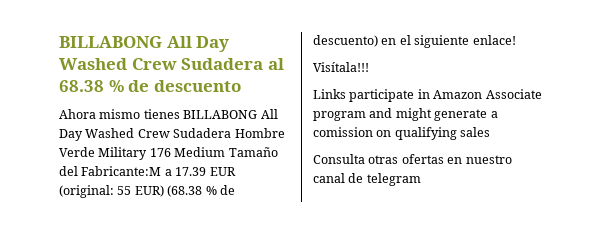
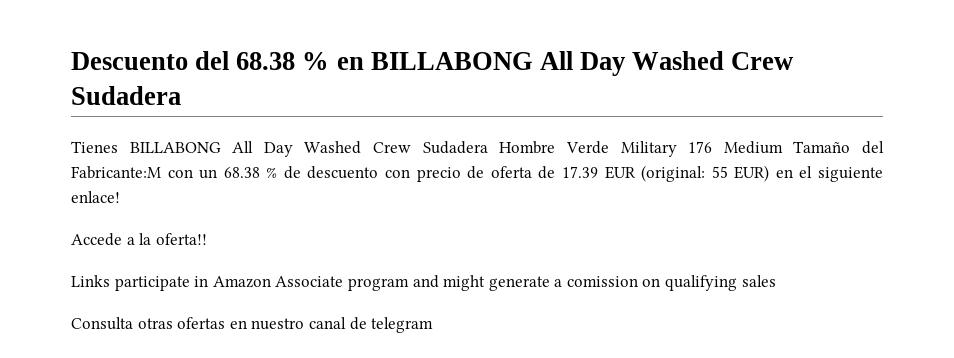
[59,36,230,52] [59,58,284,70] [59,80,241,92] [59,109,180,119] BILLABONG All Day Washed Crew Sudadera al 68.38 % de descuento // Ahora mismo tienes -> [71,51,794,76] [71,86,181,105] [71,141,118,153] Descuento del 68.38 % en BILLABONG All Day Washed Crew Sudadera // Tienes
[164,169,172,176] a -> [167,166,556,182] con un 68.38 % de descuento con precio de oferta de
[167,185,235,197] [313,35,378,47] (68.38 % de descuento) -> (770, 173) none
[313,62,369,72] Visítala!!! -> [71,233,207,246] Accede a la oferta!!

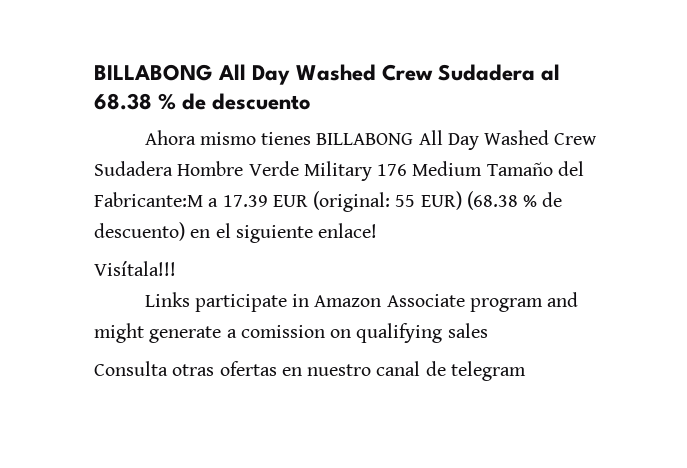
[71,51,794,76] [71,86,181,105] [71,141,118,153] Descuento del 68.38 % en BILLABONG All Day Washed Crew Sudadera // Tienes -> [94,64,561,85] [94,93,312,110] [144,130,312,145] BILLABONG All Day Washed Crew Sudadera al 68.38 % de descuento // Ahora mismo tienes
[167,166,556,182] con un 68.38 % de descuento con precio de oferta de -> [208,198,219,207] a
(770, 173) none -> [466,191,563,210] [94,222,185,241] (68.38 % de descuento)
[71,233,207,246] Accede a la oferta!! -> [94,261,176,276] Visítala!!!

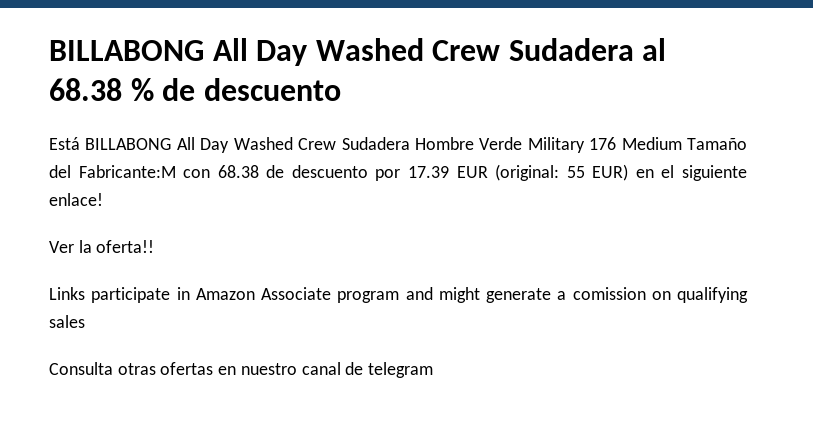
[144,130,312,145] Ahora mismo tienes -> [49,137,80,150] Está
[208,198,219,207] a -> [183,165,401,181] con 68.38 de descuento por
[466,191,563,210] [94,222,185,241] (68.38 % de descuento) -> (629, 172) none
[94,261,176,276] Visítala!!! -> [49,240,155,253] Ver la oferta!!

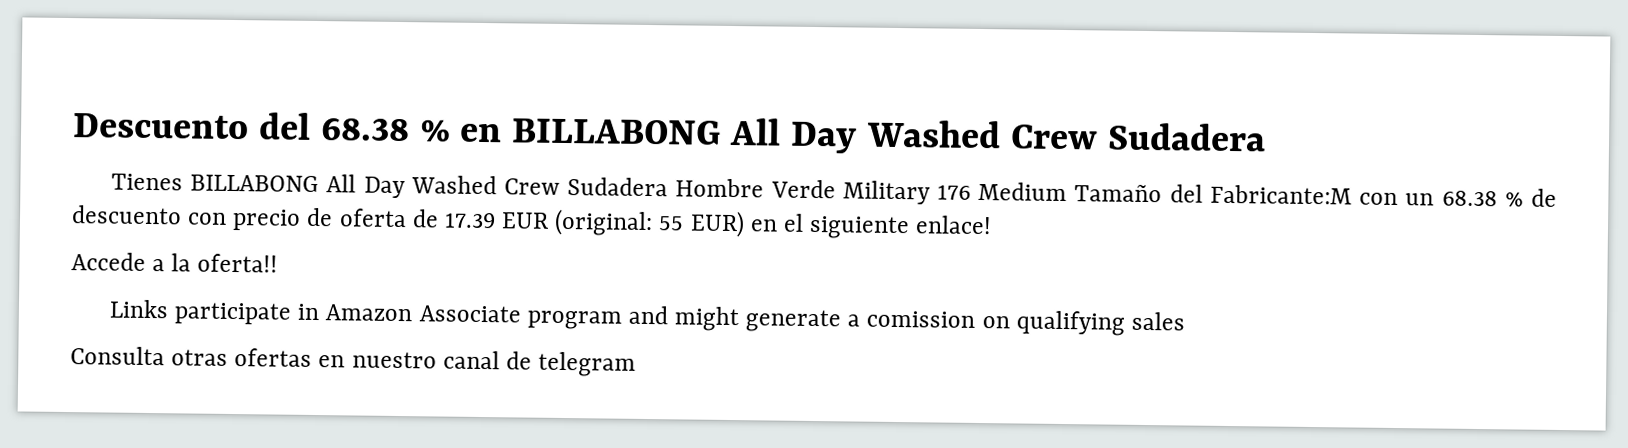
[49,38,667,66] [49,78,341,101] [49,137,80,150] BILLABONG All Day Washed Crew Sudadera al 68.38 % de descuento // Está -> [72,112,1267,154] [110,173,183,191] Descuento del 68.38 % en BILLABONG All Day Washed Crew Sudadera // Tienes
[217,165,401,181] 68.38 de descuento por -> [1405,188,1557,207] [71,205,439,231] un 68.38 % de descuento con precio de oferta de
[49,241,74,253] Ver -> [71,252,166,272] Accede a

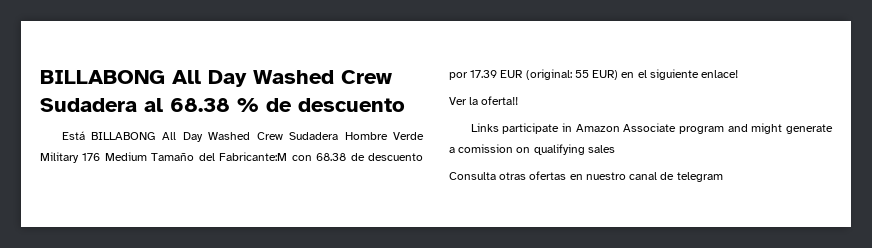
[72,112,1267,154] [110,173,183,191] Descuento del 68.38 % en BILLABONG All Day Washed Crew Sudadera // Tienes -> [40,70,392,87] [40,98,405,112] [61,131,85,140] BILLABONG All Day Washed Crew Sudadera al 68.38 % de descuento // Está
[1405,188,1557,207] [71,205,439,231] un 68.38 % de descuento con precio de oferta de -> [316,153,423,161] [449,72,468,80] 68.38 de descuento por
[71,252,166,272] Accede a -> [449,97,467,105] Ver

